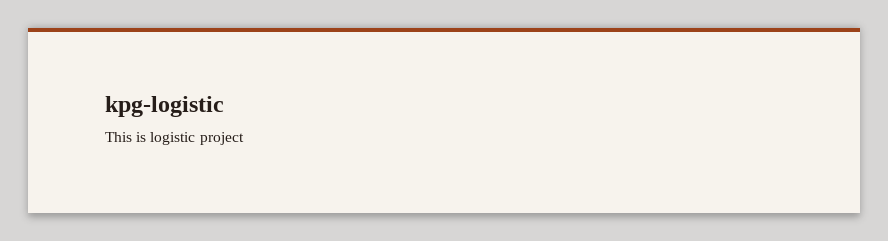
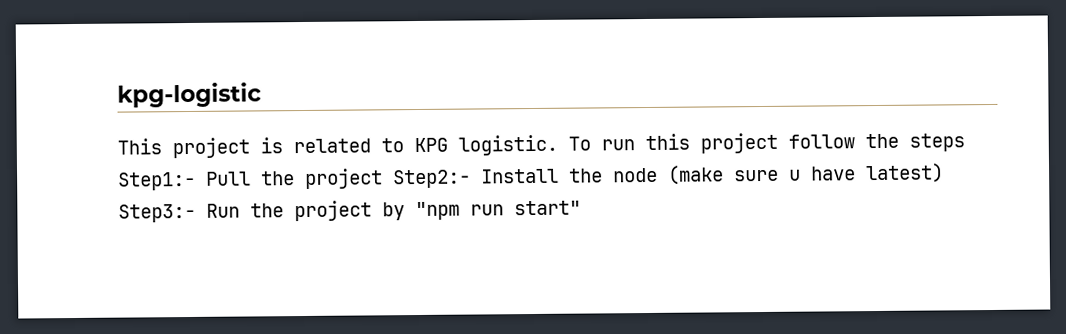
[136,132,244,145] is logistic project -> [172,132,965,159] [118,163,944,191] [118,200,581,223] project is related to KPG logistic. To run this project follow the steps Step1:- Pull the project Step2:- Install the node (make sure u have latest) Step3:- Run the project by "npm run start"

